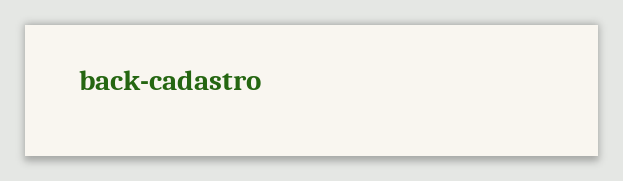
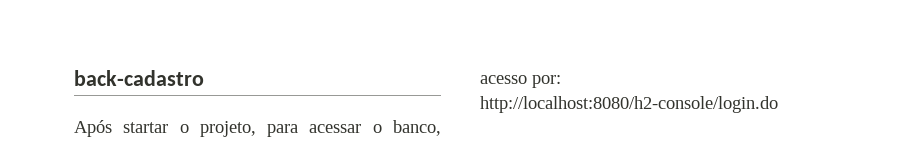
(261, 80) none -> [74,120,441,137] [480,75,561,88] [480,96,778,113] // Após startar o projeto, para acessar o banco, acesso por: http://localhost:8080/h2-console/login.do

